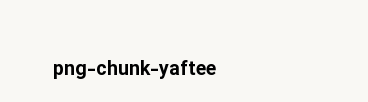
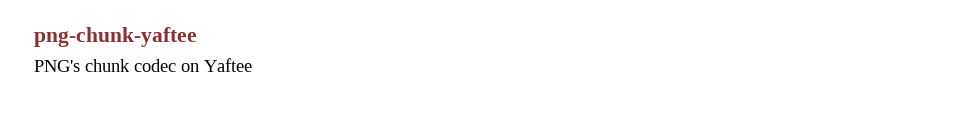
(216, 69) none -> [34,58,252,72] // PNG's chunk codec on Yaftee

